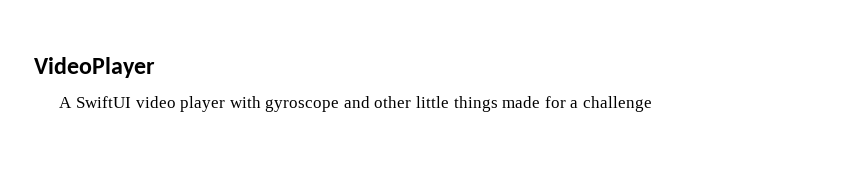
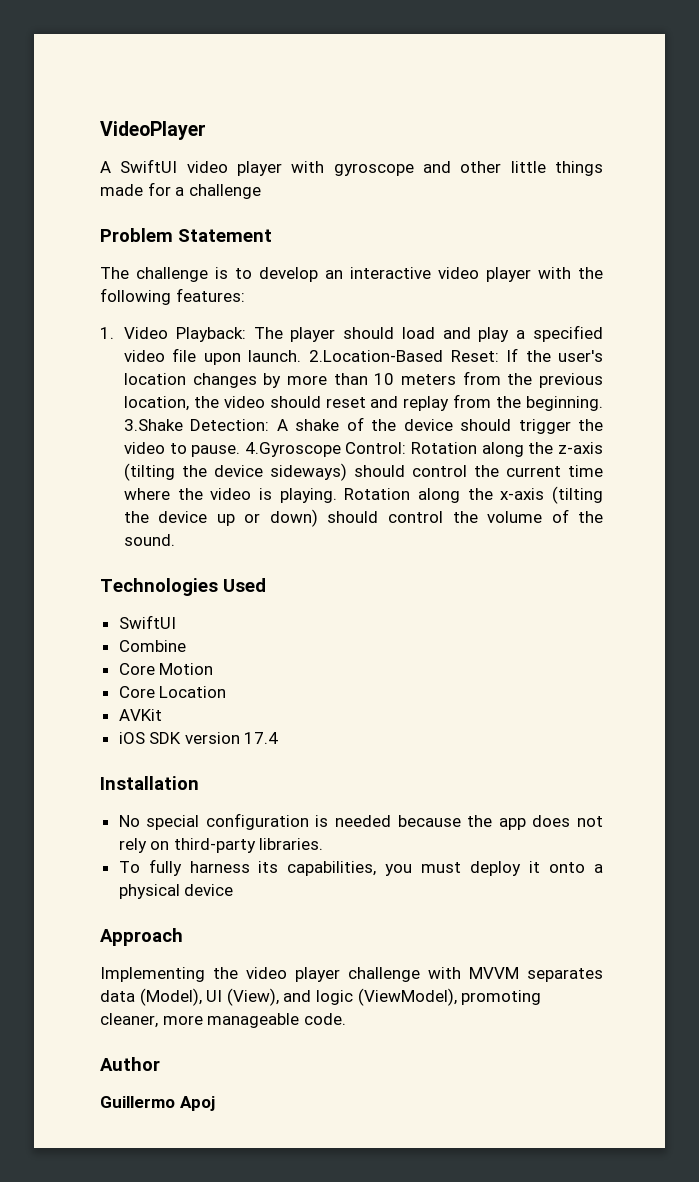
(653, 104) none -> [100,228,272,242] [100,267,603,282] [100,288,245,305] [100,325,603,342] [123,348,603,365] [123,371,603,388] [123,394,604,411] [123,417,603,434] [123,442,603,457] [123,463,603,481] [123,486,603,504] [123,509,603,527] [123,534,175,546] [100,578,266,596] [118,615,176,629] [118,640,186,652] [118,663,214,675] [118,686,227,698] [118,709,162,721] [118,732,279,744] [100,776,199,790] [118,813,604,830] [118,838,324,853] [118,859,603,876] [118,884,234,899] [100,928,183,946] [100,967,603,982] [100,988,542,1006] [100,1013,346,1028] [100,1057,160,1071] [100,1096,215,1111] // Problem Statement // The challenge is to develop an interactive video player with the following features: // 1. Video Playback: The player should load and play a specified video file upon launch. 2.Location-Based Reset: If the user's location changes by more than 10 meters from the previous location, the video should reset and replay from the beginning. 3.Shake Detection: A shake of the device should trigger the video to pause. 4.Gyroscope Control: Rotation along the z-axis (tilting the device sideways) should control the current time where the video is playing. Rotation along the x-axis (tilting the device up or down) should control the volume of the sound. // Technologies Used // SwiftUI // Combine // Core Motion // Core Location // AVKit // iOS SDK version 17.4 // Installation // No special configuration is needed because the app does not rely on third-party libraries. // To fully harness its capabilities, you must deploy it onto a physical device // Approach // Implementing the video player challenge with MVVM separates data (Model), UI (View), and logic (ViewModel), promoting cleaner, more manageable code. // Author // Guillermo Apoj

